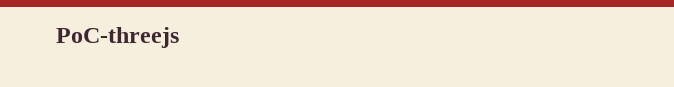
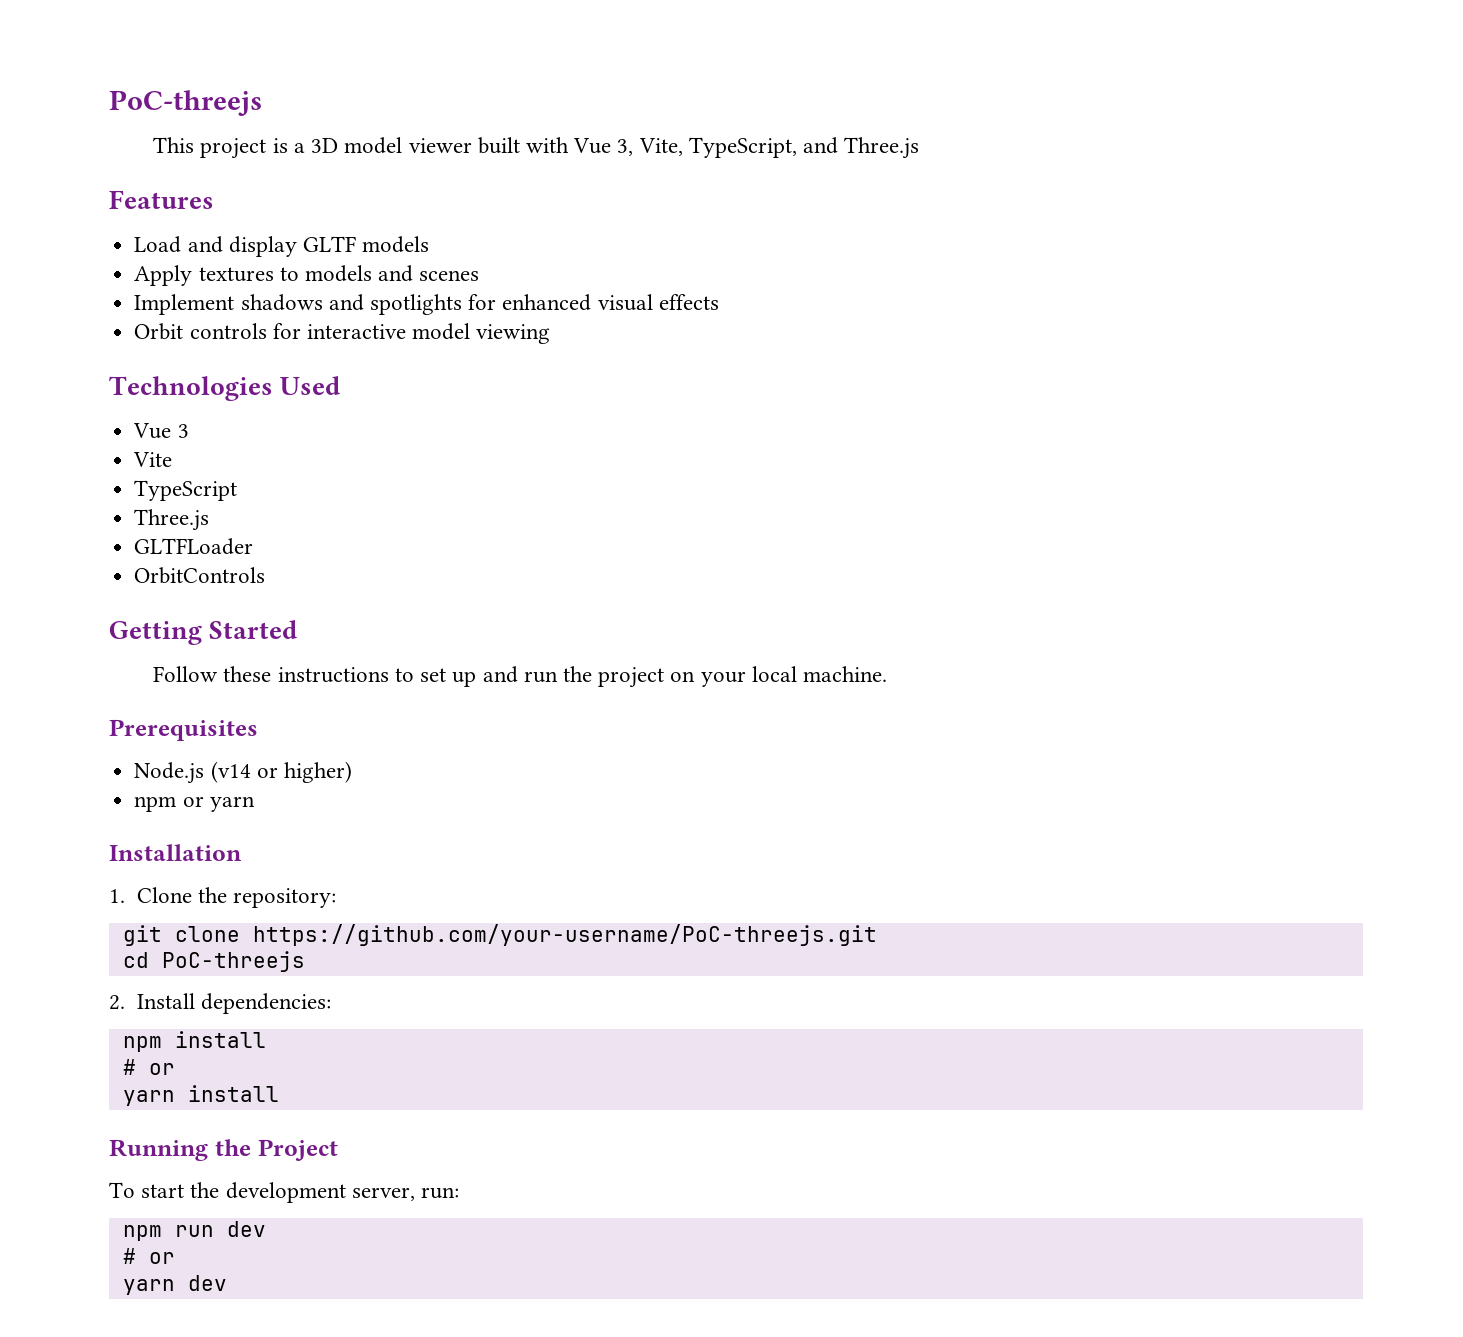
[56,27,179,48] PoC-threejs -> [109,90,262,116] [153,137,920,159] [109,190,214,209] [134,236,430,257] [134,265,480,286] [134,294,719,315] [134,323,551,344] [109,376,341,401] [133,423,189,439] [133,452,173,467] [134,480,238,501] [134,509,210,531] [134,538,254,555] [134,567,266,584] [109,620,298,645] [153,666,887,688] [109,719,258,741] [134,761,352,784] [134,796,255,812] [109,844,242,861] [109,887,337,908] [122,924,877,946] [122,951,305,972] [109,993,331,1014] [122,1031,266,1052] [122,1059,175,1075] [122,1085,279,1106] [109,1139,338,1161] [109,1182,460,1203] [122,1221,266,1241] [122,1248,175,1264] [122,1275,227,1295] PoC-threejs // This project is a 3D model viewer built with Vue 3, Vite, TypeScript, and Three.js // Features // Load and display GLTF models // Apply textures to models and scenes // Implement shadows and spotlights for enhanced visual effects // Orbit controls for interactive model viewing // Technologies Used // Vue 3 // Vite // TypeScript // Three.js // GLTFLoader // OrbitControls // Getting Started // Follow these instructions to set up and run the project on your local machine. // Prerequisites // Node.js (v14 or higher) // npm or yarn // Installation // 1. Clone the repository: // git clone https://github.com/your-username/PoC-threejs.git // cd PoC-threejs // 2. Install dependencies: // npm install // # or // yarn install // Running the Project // To start the development server, run: // npm run dev // # or // yarn dev

